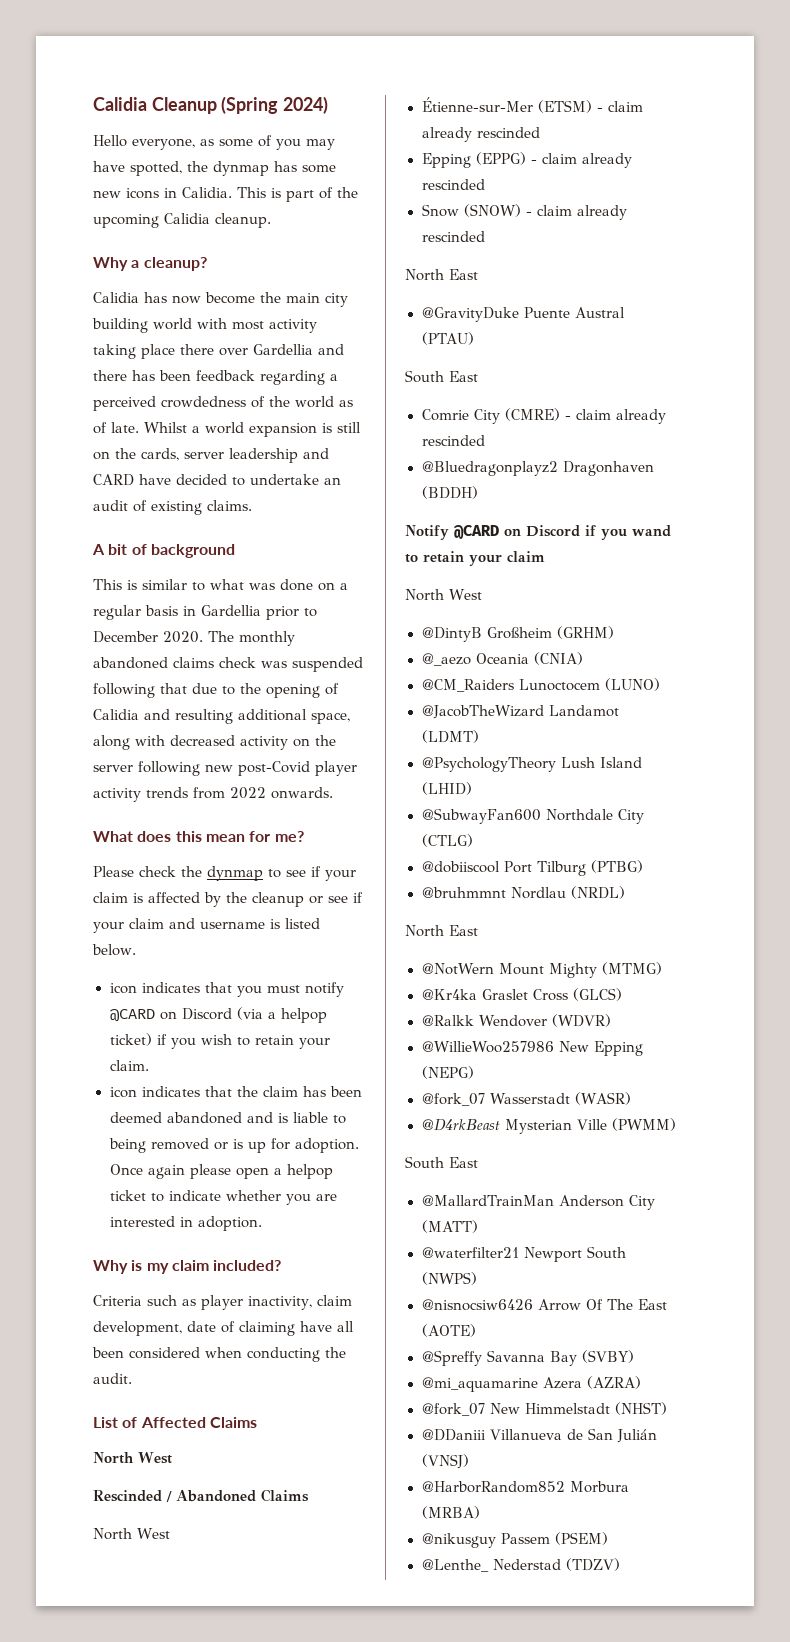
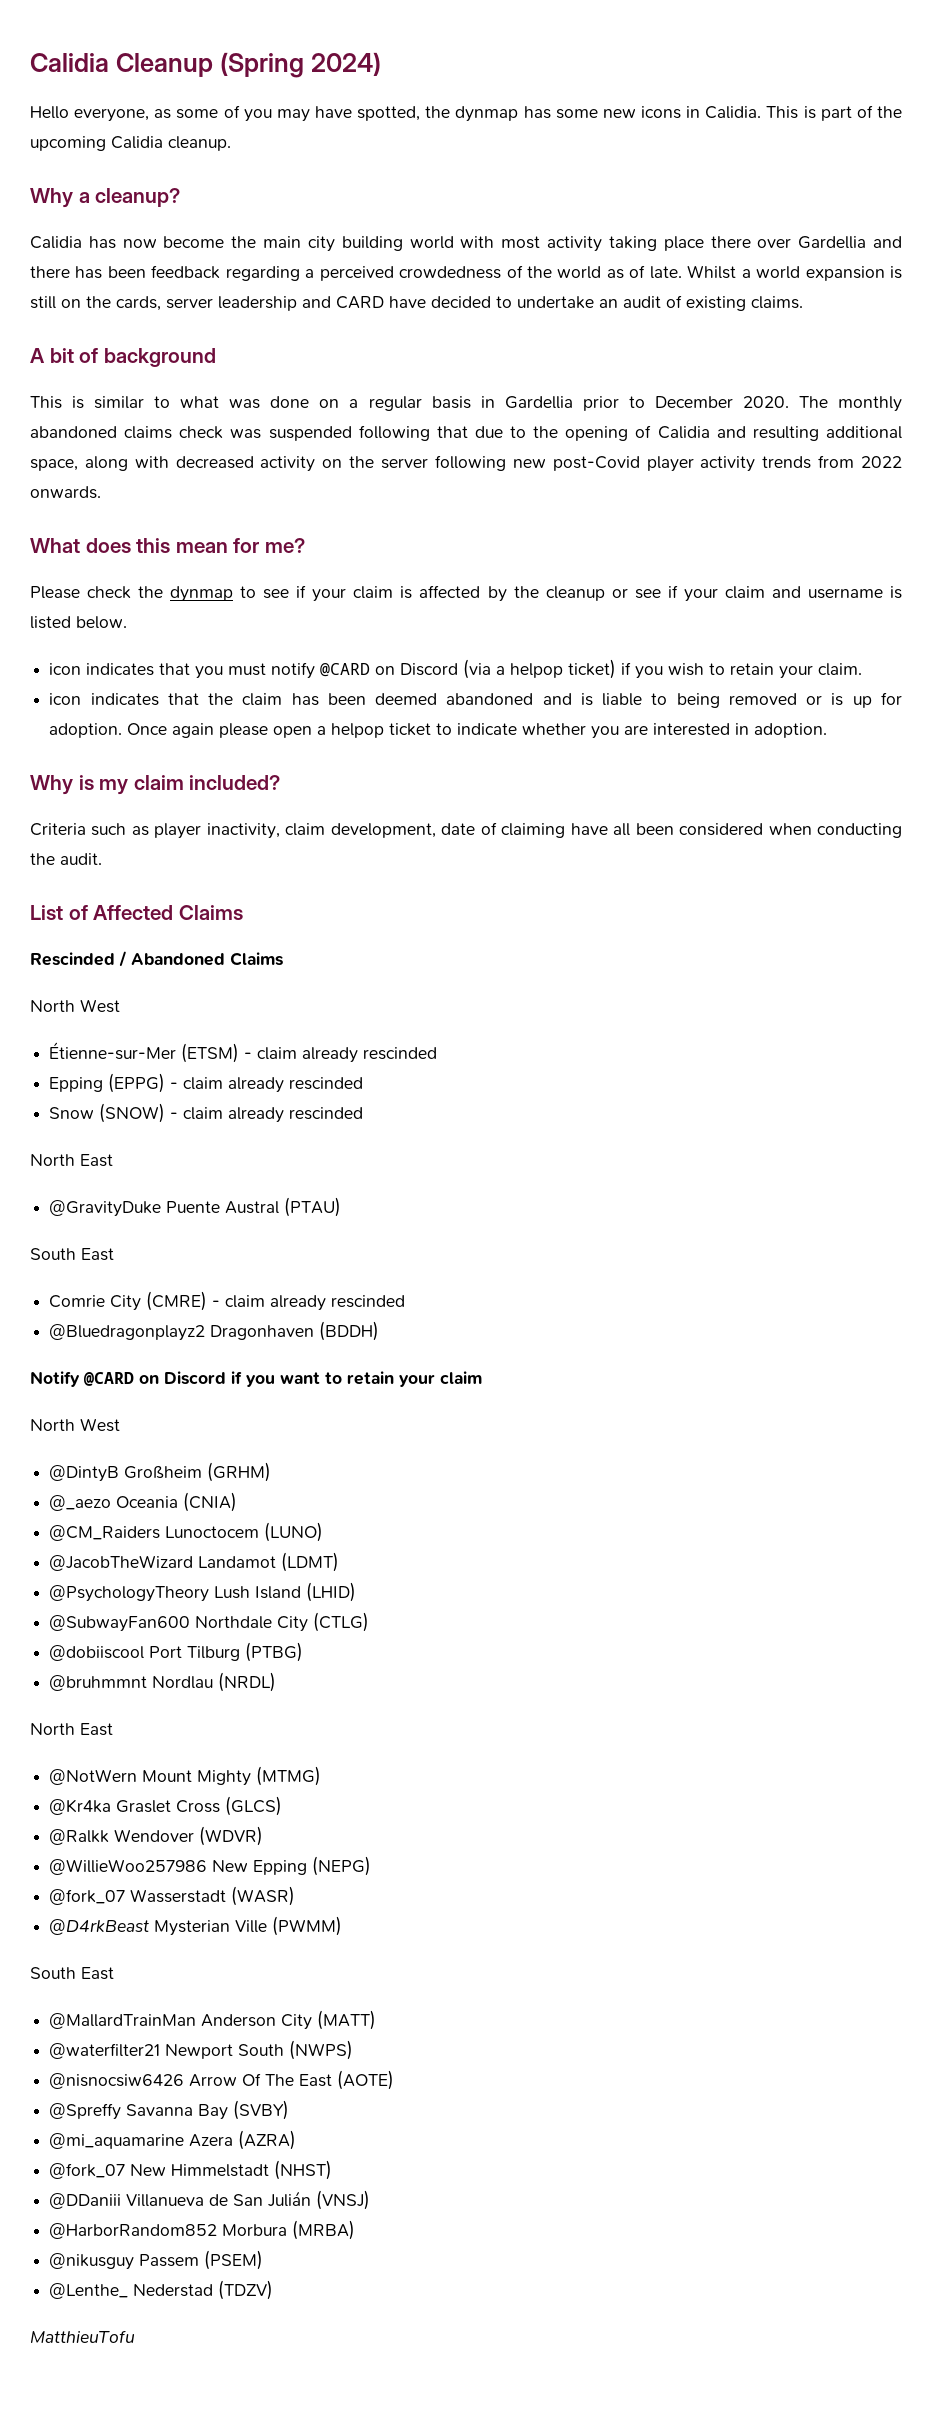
[93,1452,172,1464] // North West -> (243, 912) none
[632,525,671,537] wand -> [280,1372,320,1384] want
(620, 1564) none -> [30,2330,135,2343] // MatthieuTofu

